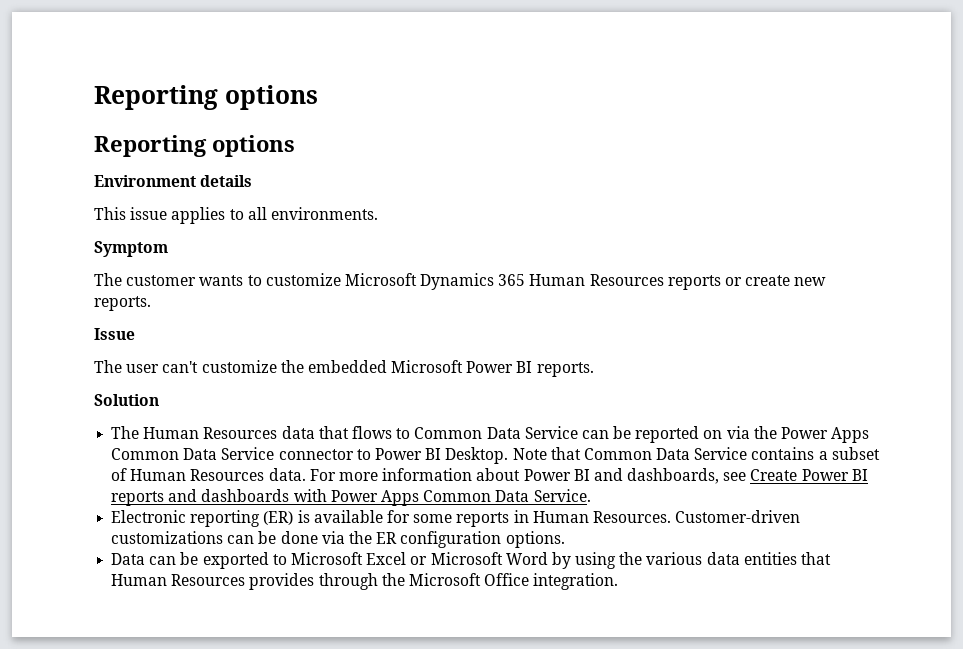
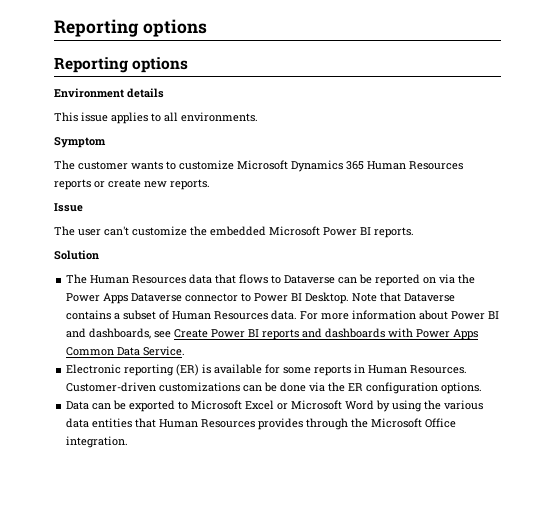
[414,426,578,439] Common Data Service -> [284,275,336,284] Dataverse
[111,447,275,460] Common Data Service -> [131,293,183,302] Dataverse
[583,447,748,460] Common Data Service -> [404,293,456,302] Dataverse

